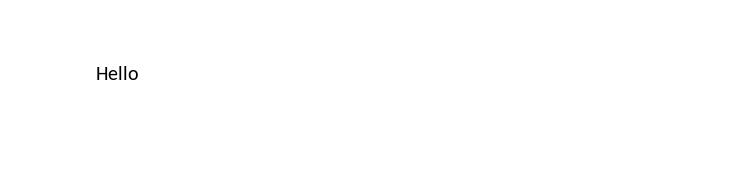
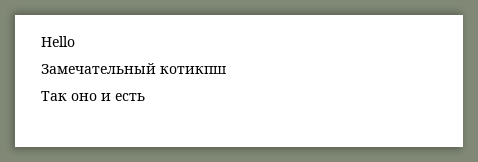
(139, 73) none -> [41,63,226,74] [41,91,145,101] // Замечательный котикпш // Так оно и есть

